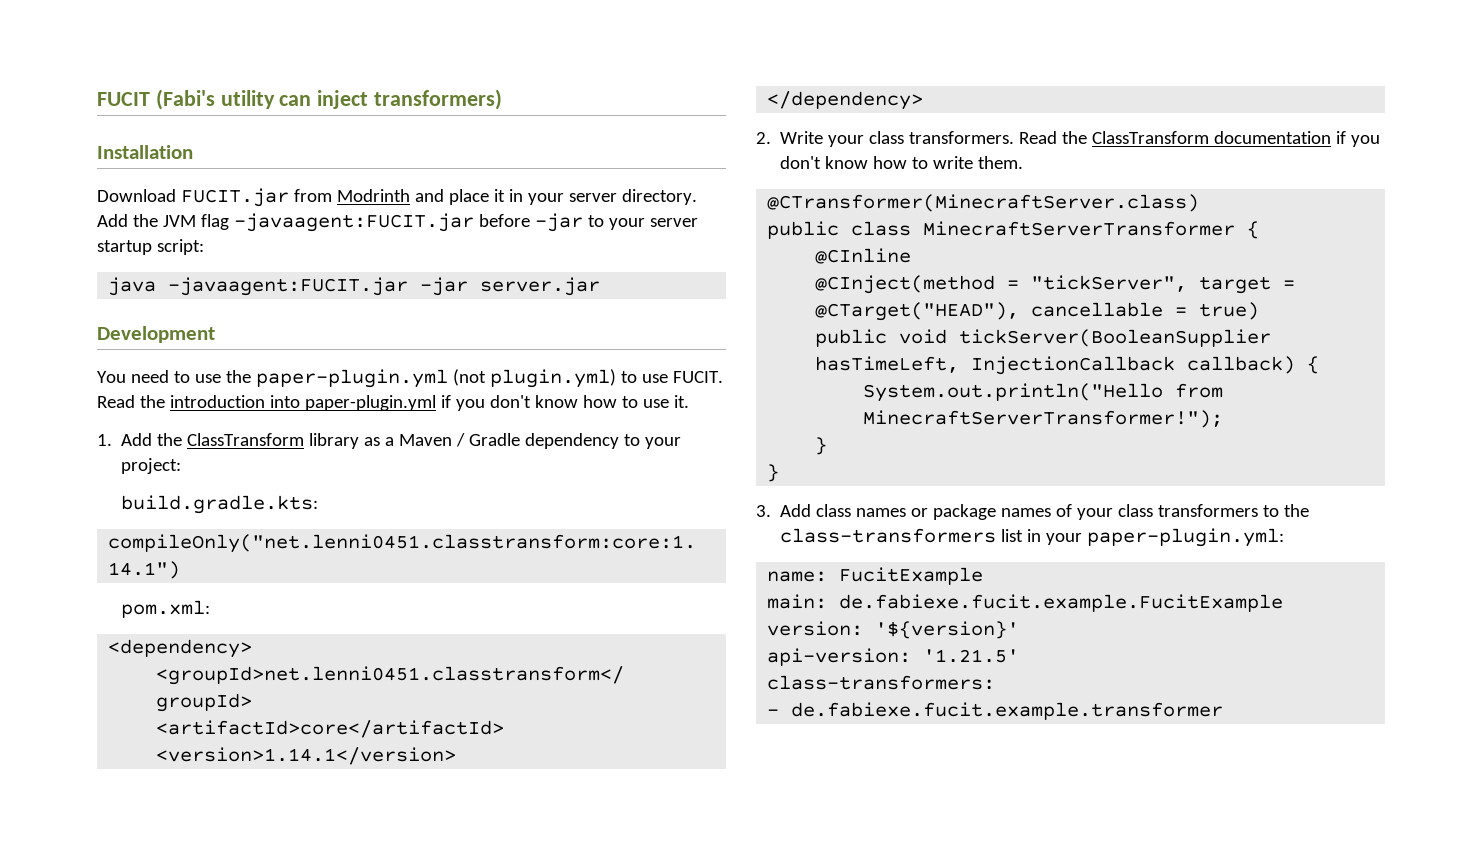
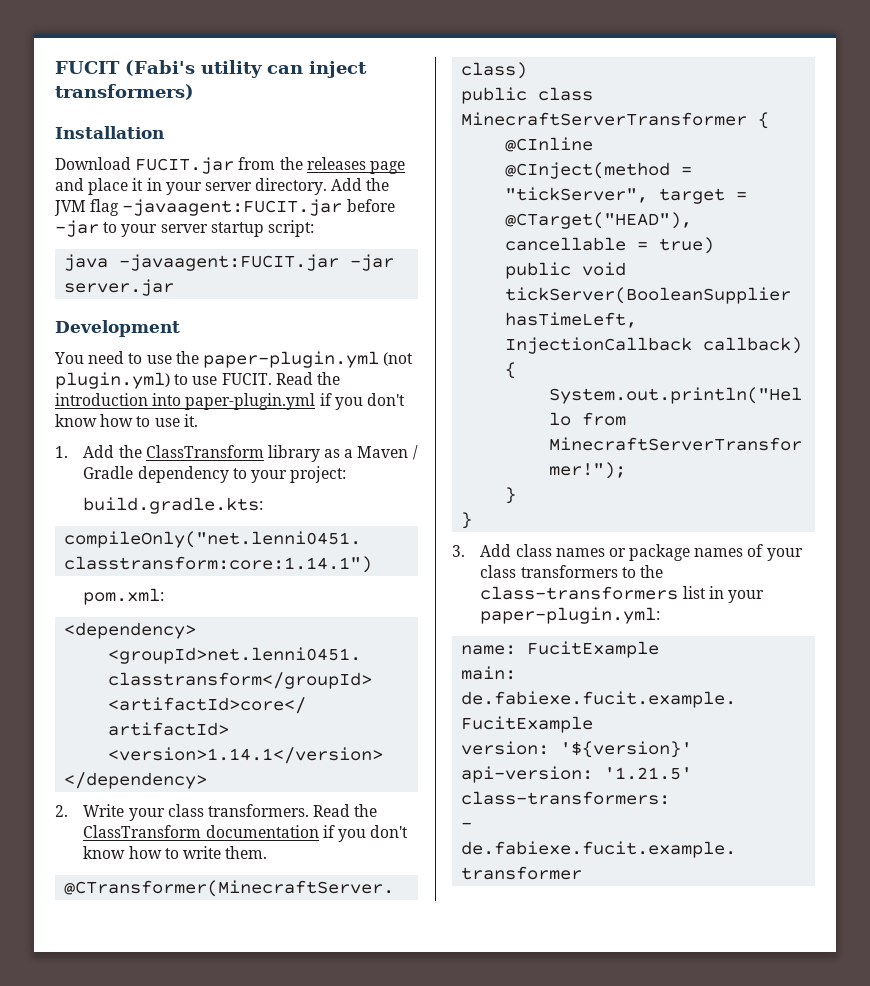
[336,189,410,202] Modrinth -> [279,157,405,174] the releases page

